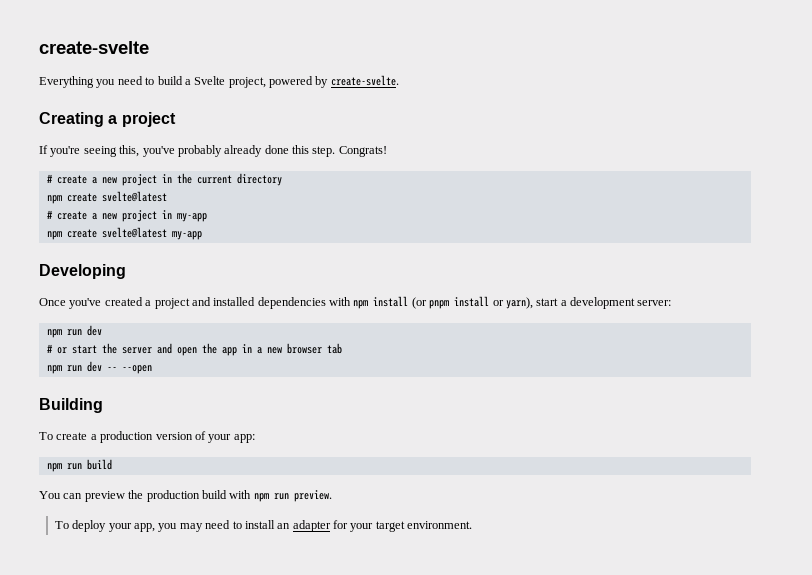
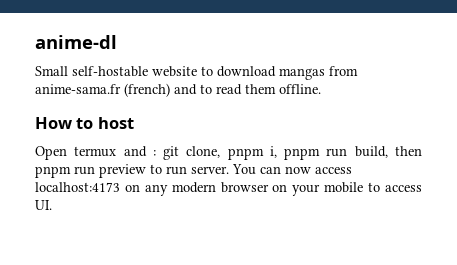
[39,41,149,54] [39,75,399,88] [39,112,176,127] [39,145,387,157] [46,173,282,186] [46,191,167,204] [46,210,207,222] [46,227,202,240] [39,264,126,279] [39,296,672,309] [46,325,102,338] [46,343,342,356] [46,361,152,374] [39,398,103,413] [39,431,255,443] [46,459,112,472] [39,490,332,502] [54,520,473,532] create-svelte // Everything you need to build a Svelte project, powered by create-svelte. // Creating a project // If you're seeing this, you've probably already done this step. Congrats! // # create a new project in the current directory // npm create svelte@latest // # create a new project in my-app // npm create svelte@latest my-app // Developing // Once you've created a project and installed dependencies with npm install (or pnpm install or yarn), start a development server: // npm run dev // # or start the server and open the app in a new browser tab // npm run dev -- --open // Building // To create a production version of your app: // npm run build // You can preview the production build with npm run preview. // To deploy your app, you may need to install an adapter for your target environment. -> [35,35,117,49] [35,66,358,80] [35,83,321,97] [35,117,134,129] [35,146,422,160] [35,164,352,178] [35,182,423,196] [35,200,52,210] anime-dl // Small self-hostable website to download mangas from anime-sama.fr (french) and to read them offline. // How to host // Open termux and : git clone, pnpm i, pnpm run build, then pnpm run preview to run server. You can now access localhost:4173 on any modern browser on your mobile to access UI.

